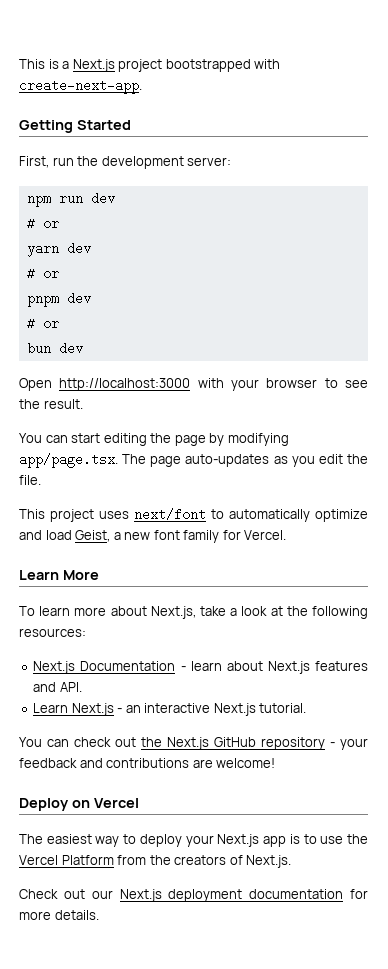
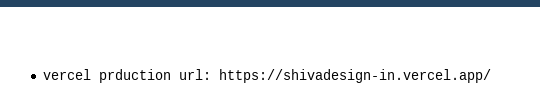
[19,59,281,72] [19,79,142,94] [19,120,131,133] [19,156,232,169] [26,192,115,207] [26,217,59,230] [26,242,91,257] [26,267,59,280] [26,292,91,307] [26,317,59,330] [26,342,83,355] [19,378,368,391] [19,399,83,409] [19,433,289,446] [19,453,369,468] [19,475,41,485] [19,508,368,522] [19,530,287,543] [19,570,99,580] [19,606,368,619] [19,628,86,637] [33,661,368,674] [33,682,82,692] [33,703,307,716] [19,737,368,750] [19,758,276,768] [19,798,139,811] [19,834,368,847] [19,855,292,868] [19,889,368,902] [19,910,99,920] This is a Next.js project bootstrapped with create-next-app. // Getting Started // First, run the development server: // npm run dev // # or // yarn dev // # or // pnpm dev // # or // bun dev // Open http://localhost:3000 with your browser to see the result. // You can start editing the page by modifying app/page.tsx. The page auto-updates as you edit the file. // This project uses next/font to automatically optimize and load Geist, a new font family for Vercel. // Learn More // To learn more about Next.js, take a look at the following resources: // Next.js Documentation - learn about Next.js features and API. // Learn Next.js - an interactive Next.js tutorial. // You can check out the Next.js GitHub repository - your feedback and contributions are welcome! // Deploy on Vercel // The easiest way to deploy your Next.js app is to use the Vercel Platform from the creators of Next.js. // Check out our Next.js deployment documentation for more details. -> [42,69,491,83] vercel prduction url: https://shivadesign-in.vercel.app/

